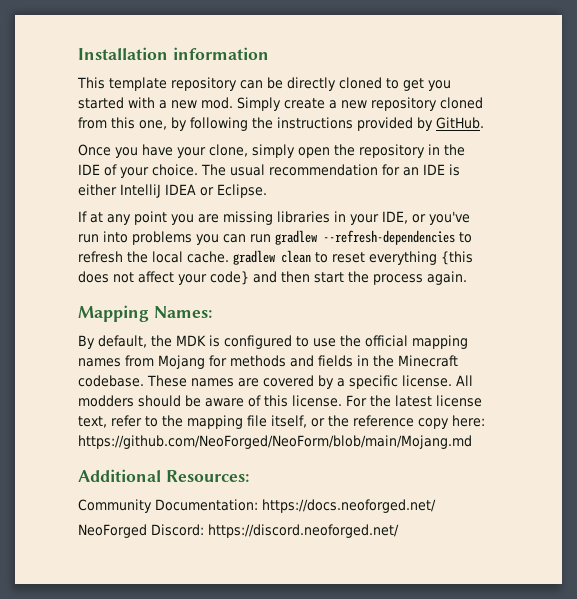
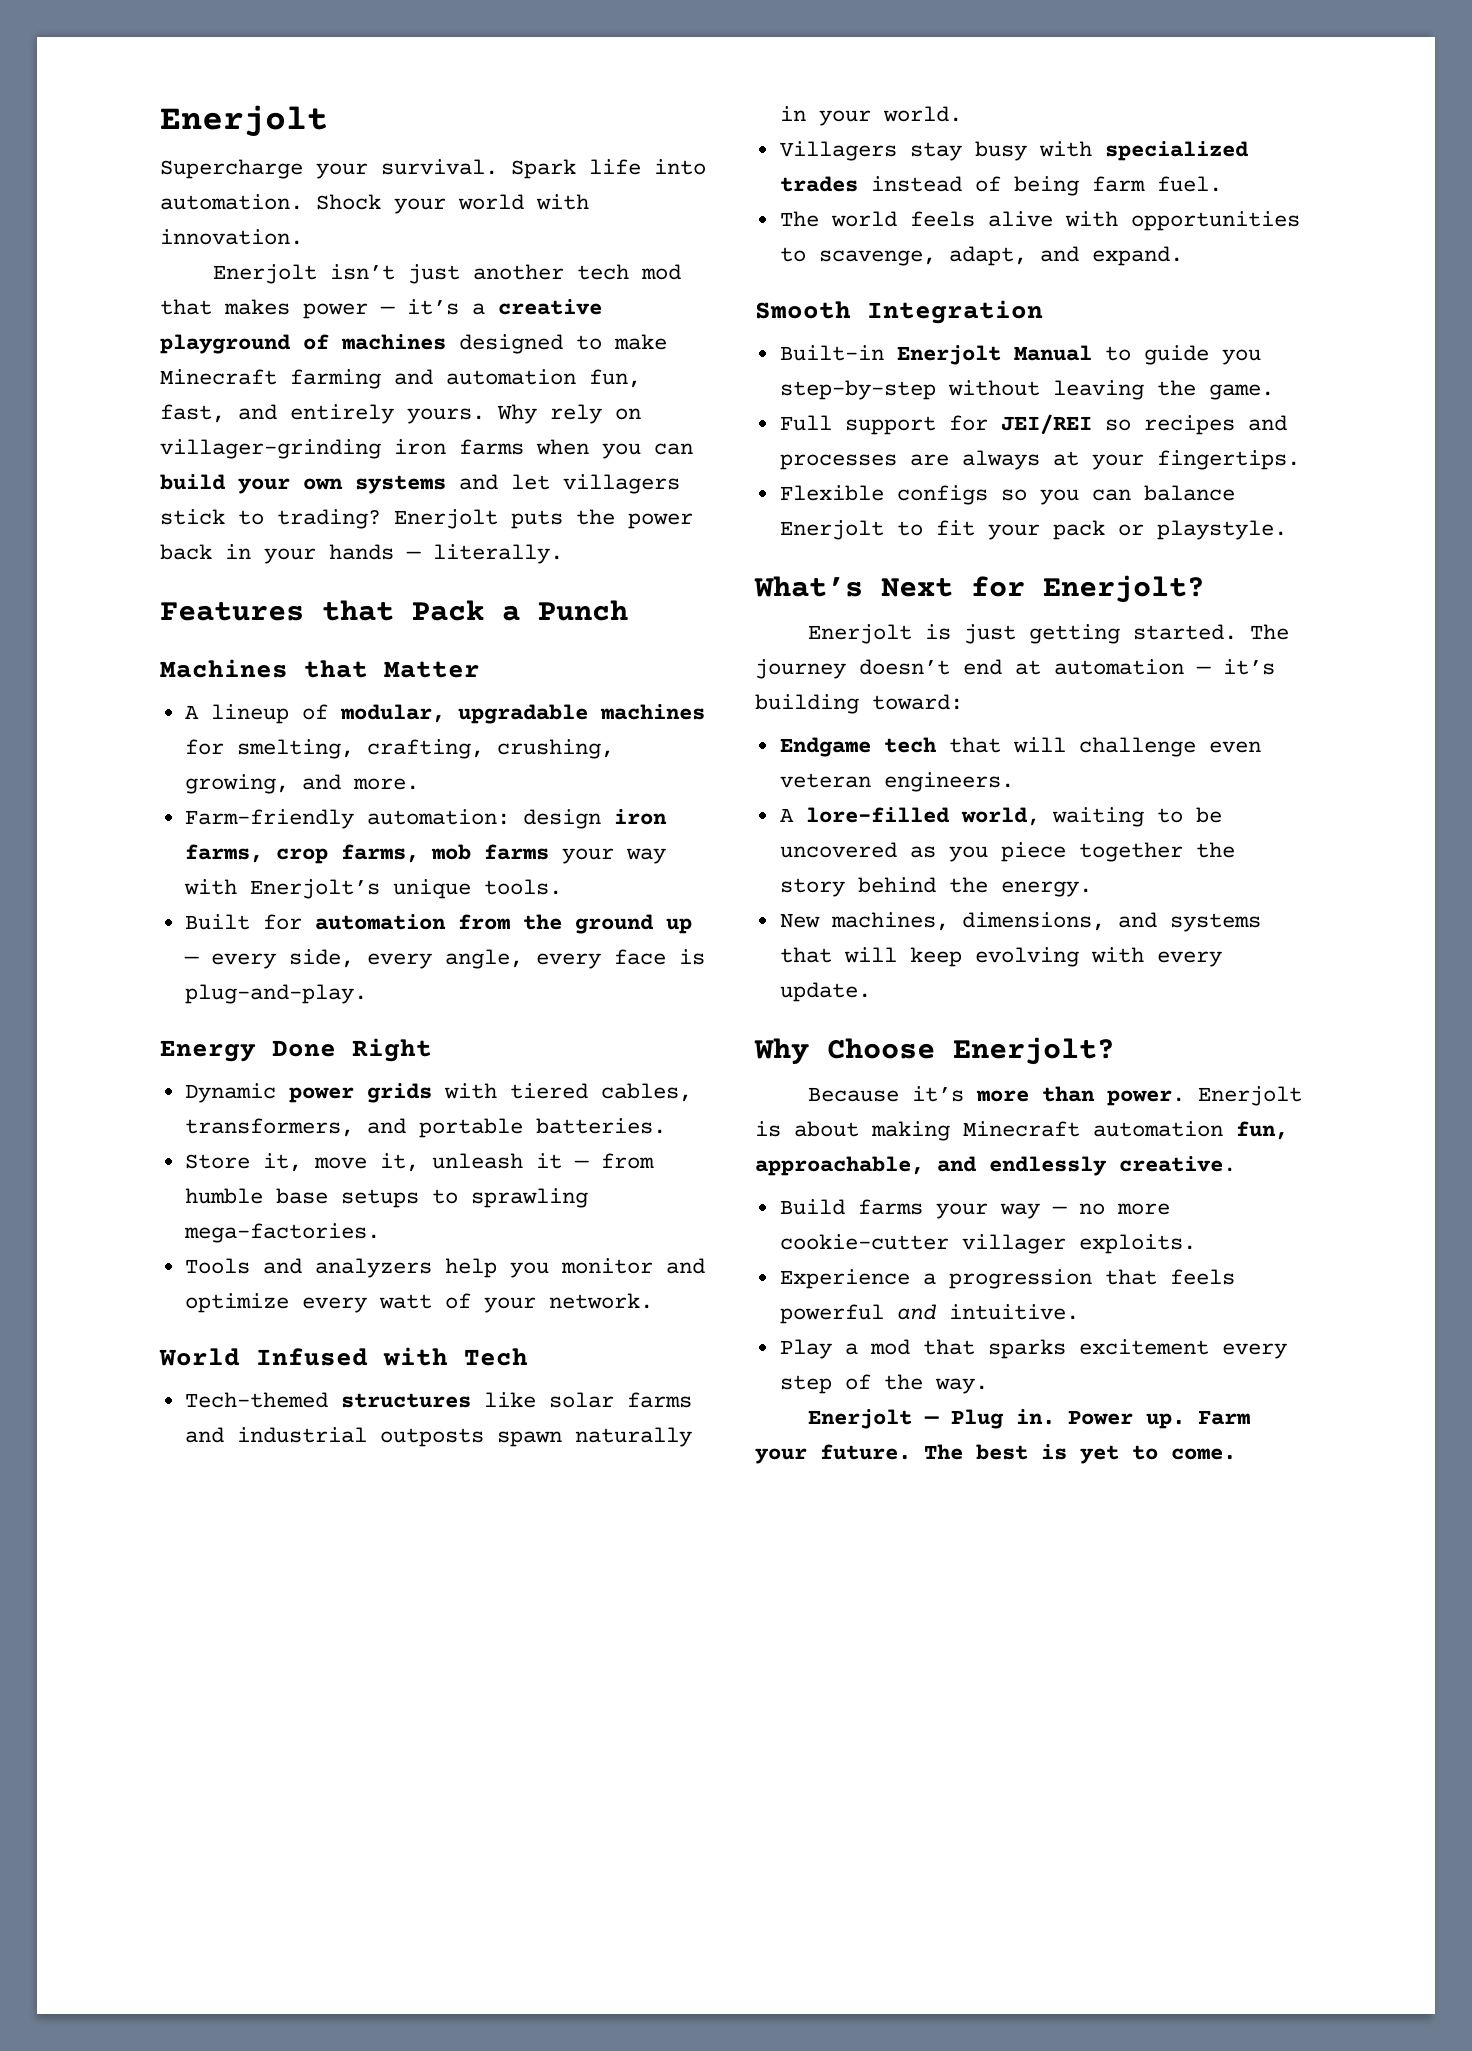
[78,47,269,60] [77,77,451,91] [78,97,483,111] [78,117,484,131] [78,144,465,158] [78,164,460,178] [78,184,267,198] [78,211,470,225] [78,230,472,245] [78,250,473,265] [78,271,467,285] [78,305,212,322] [78,335,468,349] [78,355,458,369] [78,375,473,389] [78,395,482,407] [78,415,485,429] [78,435,472,449] [78,469,249,482] [78,499,436,513] [78,524,399,538] Installation information // This template repository can be directly cloned to get you started with a new mod. Simply create a new repository cloned from this one, by following the instructions provided by GitHub. // Once you have your clone, simply open the repository in the IDE of your choice. The usual recommendation for an IDE is either IntelliJ IDEA or Eclipse. // If at any point you are missing libraries in your IDE, or you've run into problems you can run gradlew --refresh-dependencies to refresh the local cache. gradlew clean to reset everything {this does not affect your code} and then start the process again. // Mapping Names: // By default, the MDK is configured to use the official mapping names from Mojang for methods and fields in the Minecraft codebase. These names are covered by a specific license. All modders should be aware of this license. For the latest license text, refer to the mapping file itself, or the reference copy here: https://github.com/NeoForged/NeoForm/blob/main/Mojang.md // Additional Resources: // Community Documentation: https://docs.neoforged.net/ // NeoForged Discord: https://discord.neoforged.net/ -> [160,105,328,137] [160,159,706,179] [160,194,589,214] [160,229,303,245] [212,264,681,284] [160,299,602,319] [160,334,667,354] [160,369,641,389] [160,404,641,424] [160,439,693,459] [160,474,680,494] [160,509,693,529] [160,544,563,564] [160,600,628,621] [160,659,480,678] [184,704,705,724] [184,739,614,759] [184,774,419,794] [184,809,667,829] [184,844,666,864] [183,879,562,899] [184,914,692,934] [183,949,705,969] [184,984,367,1004] [160,1038,432,1062] [184,1083,692,1103] [184,1118,666,1138] [184,1153,654,1172] [184,1188,588,1208] [183,1223,380,1243] [184,1258,705,1278] [184,1293,653,1313] [159,1347,528,1366] [184,1392,692,1408] [184,1427,692,1447] [779,106,962,126] [779,141,1249,161] [779,176,1222,196] [779,211,1300,231] [779,246,1183,266] [755,300,1043,324] [779,345,1261,365] [779,380,1274,400] [779,414,1287,435] [779,450,1300,470] [779,485,1235,505] [779,520,1287,540] [754,575,1205,603] [807,624,1289,644] [755,659,1275,679] [755,694,963,714] [779,737,1261,757] [779,772,1014,792] [779,807,1222,827] [779,842,1235,862] [779,877,1092,897] [779,912,1261,932] [779,947,1222,967] [779,982,871,1002] [754,1037,1115,1065] [807,1086,1302,1106] [755,1121,1288,1141] [755,1156,1236,1176] [779,1199,1170,1219] [779,1234,1196,1254] [779,1269,1235,1289] [779,1304,1079,1324] [779,1339,1287,1359] [779,1374,988,1394] [807,1409,1250,1429] [755,1444,1236,1464] Enerjolt // Supercharge your survival. Spark life into automation. Shock your world with innovation. // Enerjolt isn’t just another tech mod that makes power — it’s a creative playground of machines designed to make Minecraft farming and automation fun, fast, and entirely yours. Why rely on villager-grinding iron farms when you can build your own systems and let villagers stick to trading? Enerjolt puts the power back in your hands — literally. // Features that Pack a Punch // Machines that Matter // A lineup of modular, upgradable machines for smelting, crafting, crushing, growing, and more. // Farm-friendly automation: design iron farms, crop farms, mob farms your way with Enerjolt’s unique tools. // Built for automation from the ground up — every side, every angle, every face is plug-and-play. // Energy Done Right // Dynamic power grids with tiered cables, transformers, and portable batteries. // Store it, move it, unleash it — from humble base setups to sprawling mega-factories. // Tools and analyzers help you monitor and optimize every watt of your network. // World Infused with Tech // Tech-themed structures like solar farms and industrial outposts spawn naturally in your world. // Villagers stay busy with specialized trades instead of being farm fuel. // The world feels alive with opportunities to scavenge, adapt, and expand. // Smooth Integration // Built-in Enerjolt Manual to guide you step-by-step without leaving the game. // Full support for JEI/REI so recipes and processes are always at your fingertips. // Flexible configs so you can balance Enerjolt to fit your pack or playstyle. // What’s Next for Enerjolt? // Enerjolt is just getting started. The journey doesn’t end at automation — it’s building toward: // Endgame tech that will challenge even veteran engineers. // A lore-filled world, waiting to be uncovered as you piece together the story behind the energy. // New machines, dimensions, and systems that will keep evolving with every update. // Why Choose Enerjolt? // Because it’s more than power. Enerjolt is about making Minecraft automation fun, approachable, and endlessly creative. // Build farms your way — no more cookie-cutter villager exploits. // Experience a progression that feels powerful and intuitive. // Play a mod that sparks excitement every step of the way. // Enerjolt — Plug in. Power up. Farm your future. The best is yet to come.

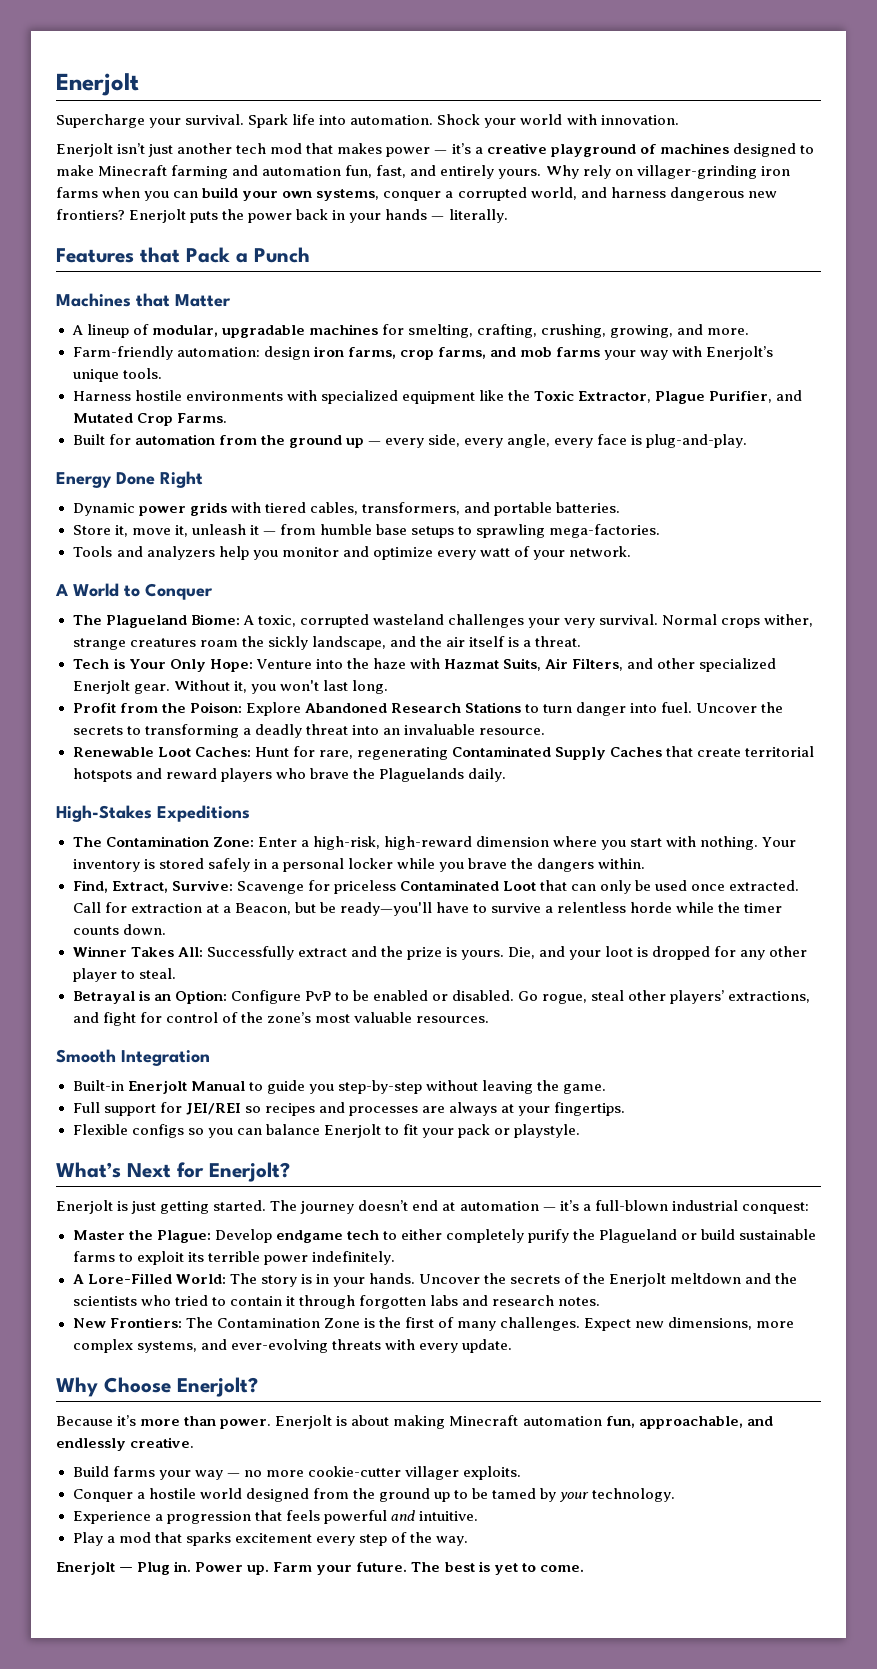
[355,474,680,494] [160,509,381,529] systems and let villagers stick to trading? -> [316,187,777,201] [56,209,125,220] systems, conquer a corrupted world, and harness dangerous new frontiers?
(419, 853) none -> [489,347,516,357] and
(562, 887) none -> [72,390,803,404] [72,413,227,426] // Harness hostile environments with specialized equipment like the Toxic Extractor, Plague Purifier, and Mutated Crop Farms.
[159,1347,528,1366] [184,1392,692,1408] [184,1427,692,1447] [779,106,962,126] [779,141,1249,161] [779,176,1222,196] [779,211,1300,231] [779,246,1183,266] World Infused with Tech // Tech-themed structures like solar farms and industrial outposts spawn naturally in your world. // Villagers stay busy with specialized trades instead of being farm fuel. // The world feels alive with opportunities to scavenge, adapt, and expand. -> [55,583,213,600] [72,614,814,628] [72,636,582,650] [72,658,777,672] [72,680,388,694] [72,702,784,716] [72,724,545,738] [72,746,815,760] [72,768,506,782] [56,805,250,822] [72,836,797,850] [72,858,646,872] [72,880,800,894] [72,902,783,916] [72,924,166,935] [72,946,808,960] [72,968,176,982] [72,990,811,1004] [72,1012,489,1026] A World to Conquer // The Plagueland Biome: A toxic, corrupted wasteland challenges your very survival. Normal crops wither, strange creatures roam the sickly landscape, and the air itself is a threat. // Tech is Your Only Hope: Venture into the haze with Hazmat Suits, Air Filters, and other specialized Enerjolt gear. Without it, you won't last long. // Profit from the Poison: Explore Abandoned Research Stations to turn danger into fuel. Uncover the secrets to transforming a deadly threat into an invaluable resource. // Renewable Loot Caches: Hunt for rare, regenerating Contaminated Supply Caches that create territorial hotspots and reward players who brave the Plaguelands daily. // High-Stakes Expeditions // The Contamination Zone: Enter a high-risk, high-reward dimension where you start with nothing. Your inventory is stored safely in a personal locker while you brave the dangers within. // Find, Extract, Survive: Scavenge for priceless Contaminated Loot that can only be used once extracted. Call for extraction at a Beacon, but be ready—you'll have to survive a relentless horde while the timer counts down. // Winner Takes All: Successfully extract and the prize is yours. Die, and your loot is dropped for any other player to steal. // Betrayal is an Option: Configure PvP to be enabled or disabled. Go rogue, steal other players’ extractions, and fight for control of the zone’s most valuable resources.
[755,694,963,714] [779,737,1261,757] [779,772,1014,792] [779,807,1222,827] [779,842,1235,862] [779,877,1092,897] [779,912,1261,932] [779,947,1079,967] building toward: // Endgame tech that will challenge even veteran engineers. // A lore-filled world, waiting to be uncovered as you piece together the story behind the energy. // New machines, dimensions, and systems that will keep evolving -> [582,1200,809,1214] [72,1229,817,1243] [72,1251,395,1265] [72,1273,798,1287] [72,1295,601,1309] [72,1317,795,1331] [72,1339,381,1353] a full-blown industrial conquest: // Master the Plague: Develop endgame tech to either completely purify the Plagueland or build sustainable farms to exploit its terrible power indefinitely. // A Lore-Filled World: The story is in your hands. Uncover the secrets of the Enerjolt meltdown and the scientists who tried to contain it through forgotten labs and research notes. // New Frontiers: The Contamination Zone is the first of many challenges. Expect new dimensions, more complex systems, and ever-evolving threats
(1196, 1244) none -> [72,1488,676,1502] // Conquer a hostile world designed from the ground up to be tamed by your technology.

